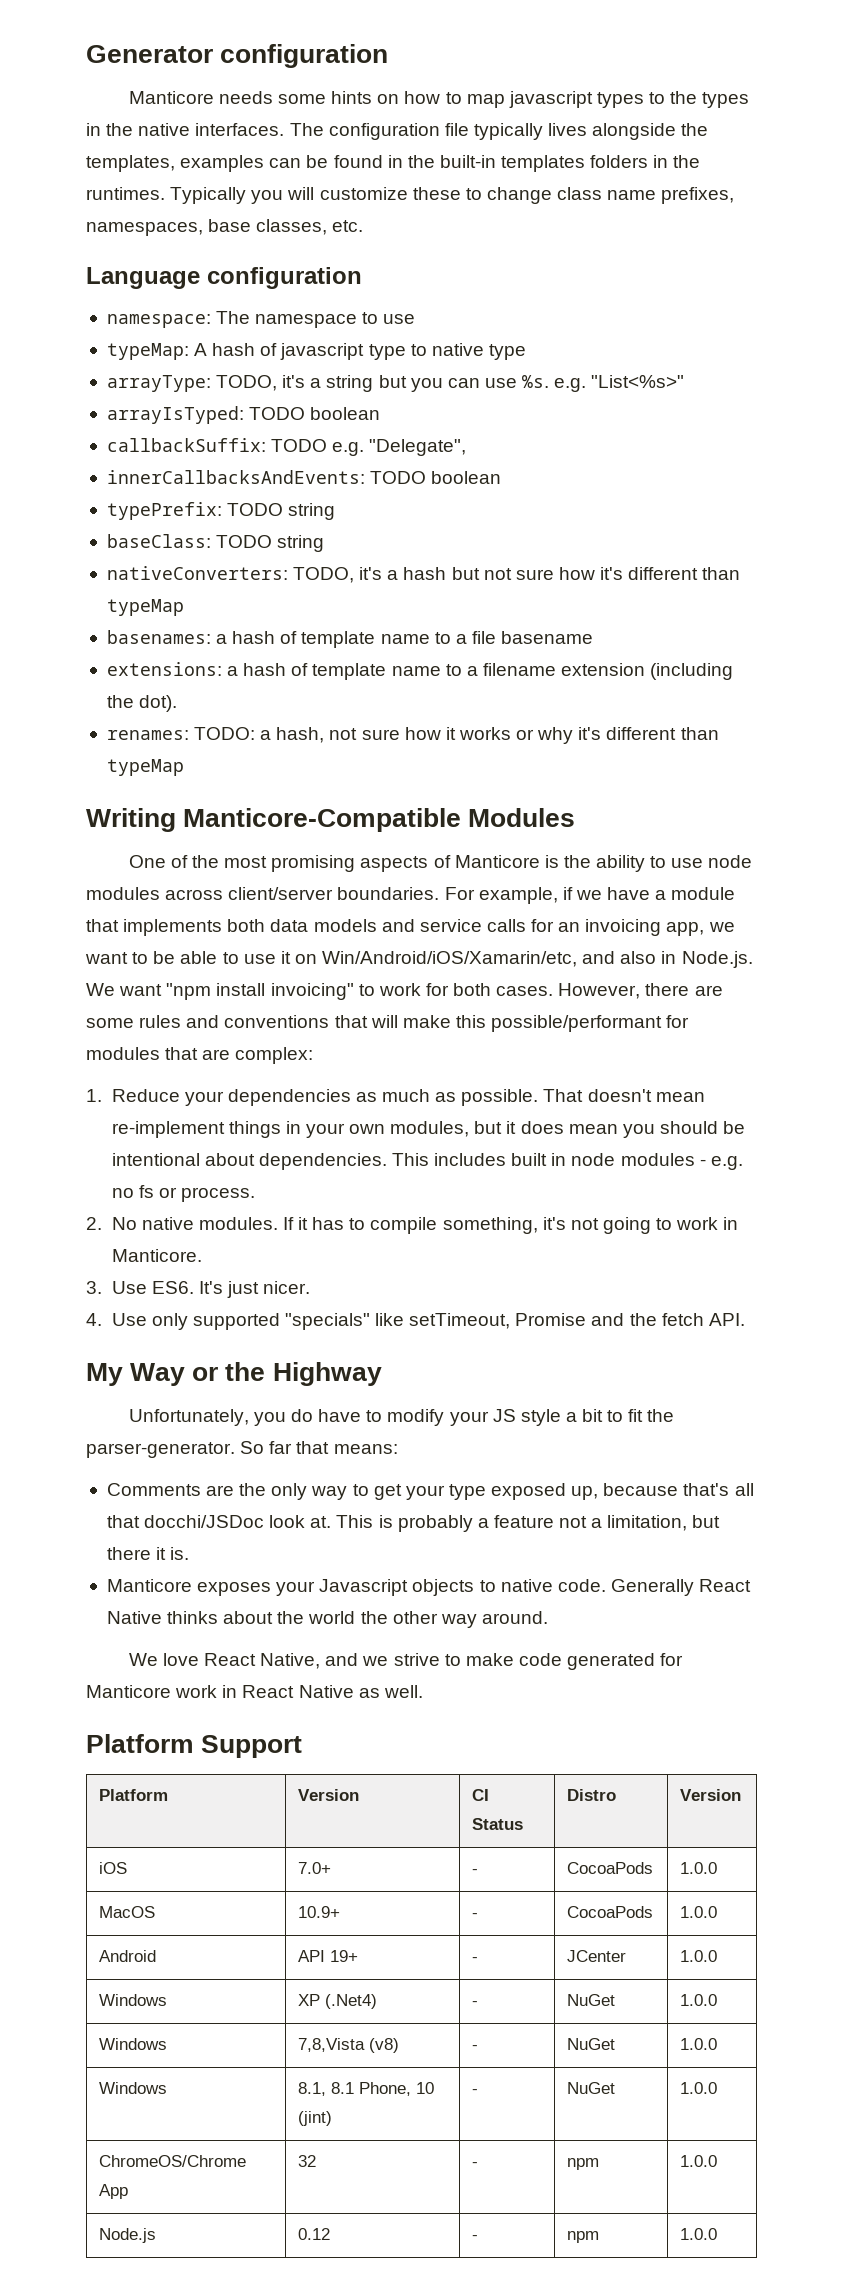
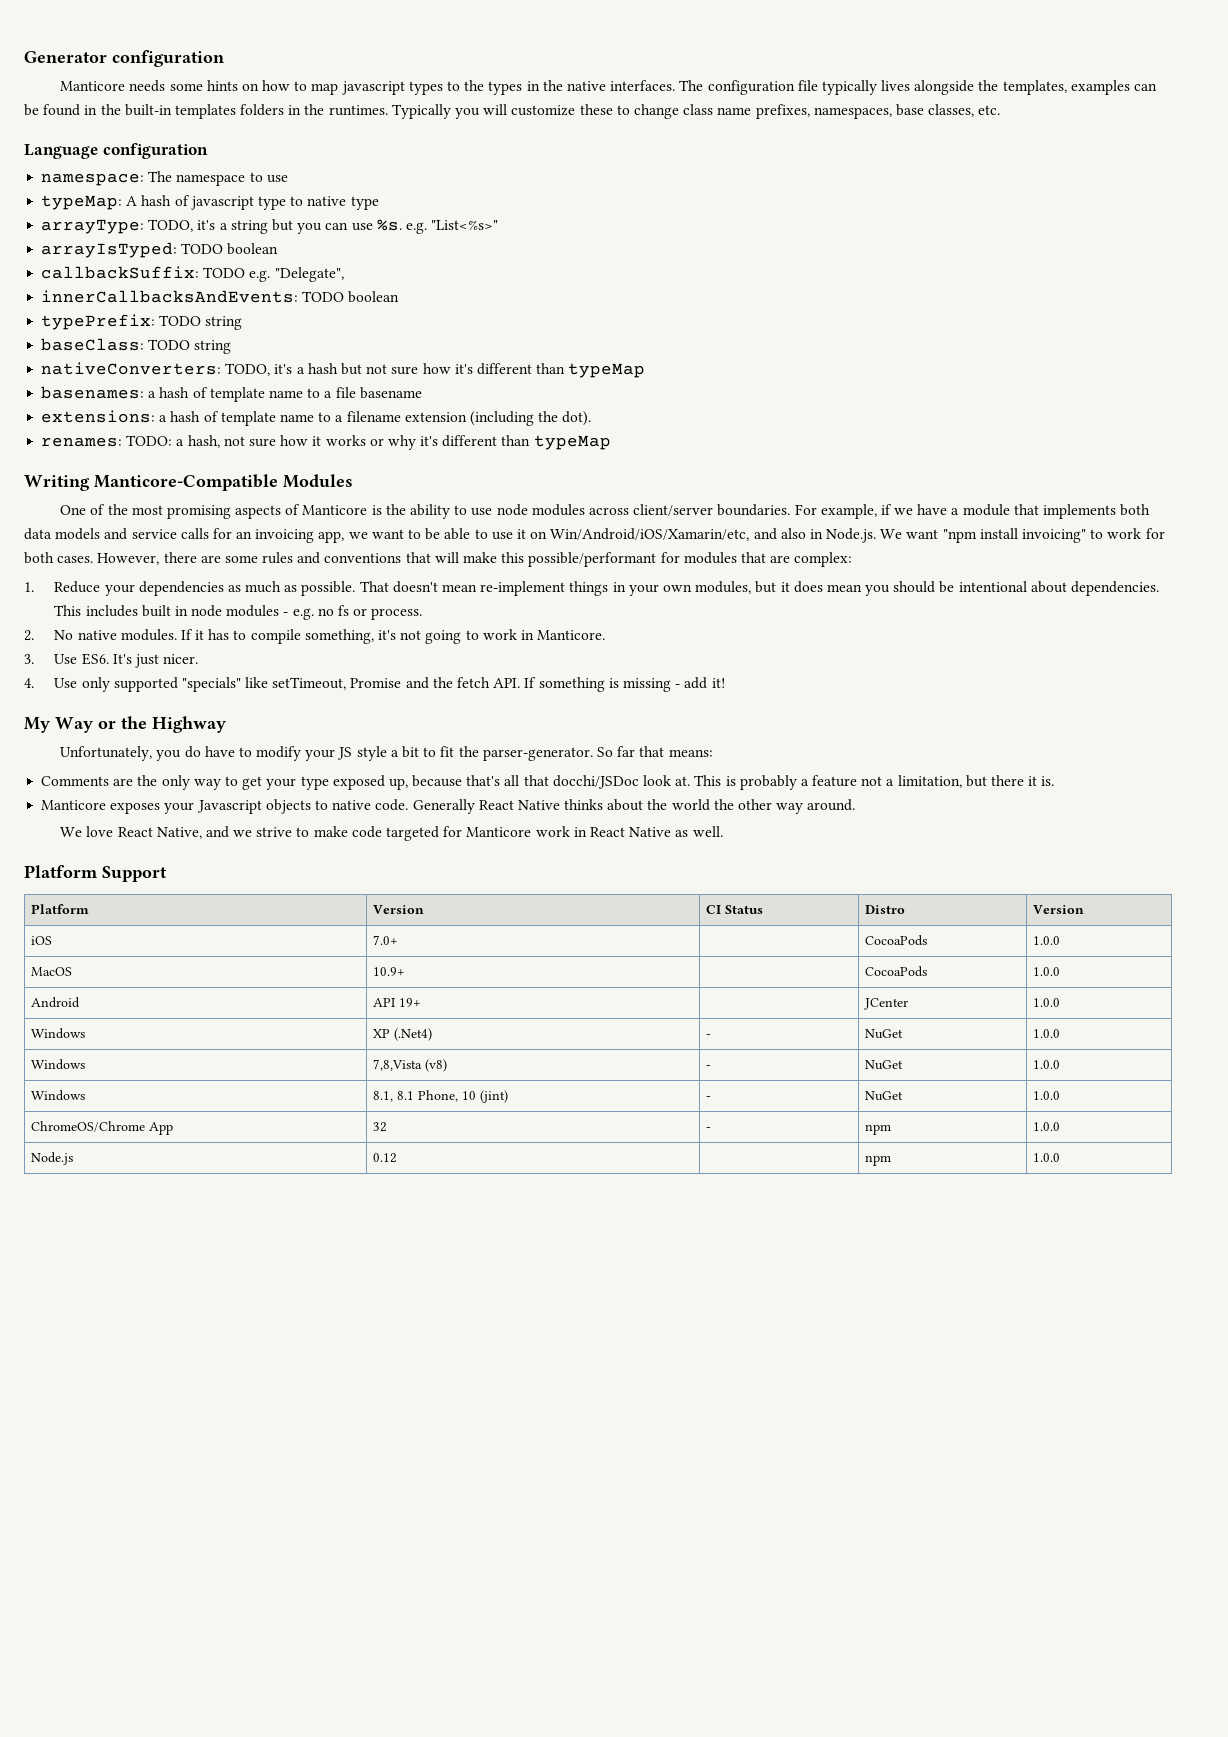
(745, 1319) none -> [524,677,725,692] If something is missing - add it!
[567,1653,656,1670] generated -> [386,826,440,841] targeted
[472,1869,479,1874] - -> (399, 940) none
[472,1913,479,1918] - -> (406, 971) none
[472,1957,479,1962] - -> (422, 1002) none
[472,2235,479,2240] - -> (398, 1158) none

